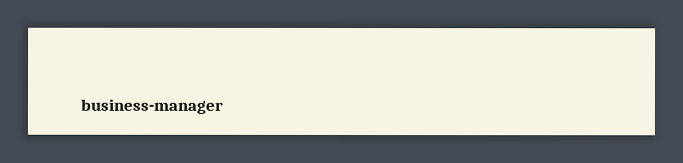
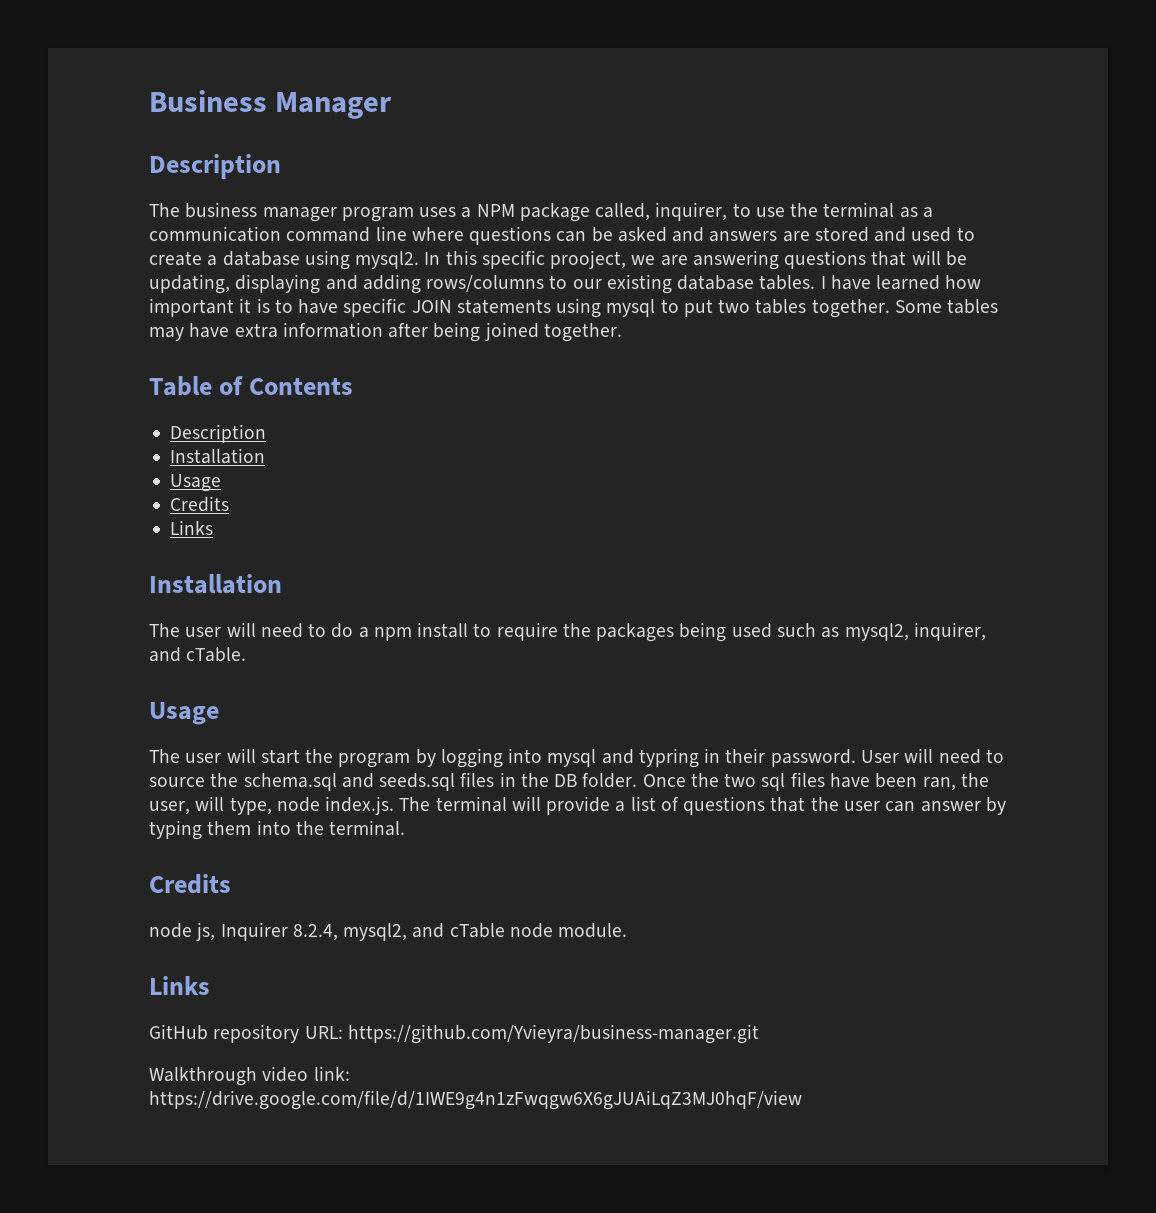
[80,98,223,114] business-manager -> [149,90,393,119] [149,154,281,179] [149,202,933,222] [149,226,975,245] [149,250,967,270] [149,274,982,294] [149,298,999,318] [149,322,622,342] [149,376,354,396] [170,424,267,443] [170,448,266,464] [170,474,222,492] [170,496,230,512] [170,520,214,535] [149,574,282,594] [149,622,986,642] [149,647,247,662] [149,702,219,725] [149,748,1004,768] [149,772,989,791] [149,796,1006,815] [149,820,406,840] [149,874,231,894] [149,922,628,941] [149,976,210,995] [149,1024,759,1044] [149,1066,350,1086] [149,1090,802,1110] Business Manager // Description // The business manager program uses a NPM package called, inquirer, to use the terminal as a communication command line where questions can be asked and answers are stored and used to create a database using mysql2. In this specific prooject, we are answering questions that will be updating, displaying and adding rows/columns to our existing database tables. I have learned how important it is to have specific JOIN statements using mysql to put two tables together. Some tables may have extra information after being joined together. // Table of Contents // Description // Installation // Usage // Credits // Links // Installation // The user will need to do a npm install to require the packages being used such as mysql2, inquirer, and cTable. // Usage // The user will start the program by logging into mysql and typring in their password. User will need to source the schema.sql and seeds.sql files in the DB folder. Once the two sql files have been ran, the user, will type, node index.js. The terminal will provide a list of questions that the user can answer by typing them into the terminal. // Credits // node js, Inquirer 8.2.4, mysql2, and cTable node module. // Links // GitHub repository URL: https://github.com/Yvieyra/business-manager.git // Walkthrough video link: https://drive.google.com/file/d/1IWE9g4n1zFwqgw6X6gJUAiLqZ3MJ0hqF/view

